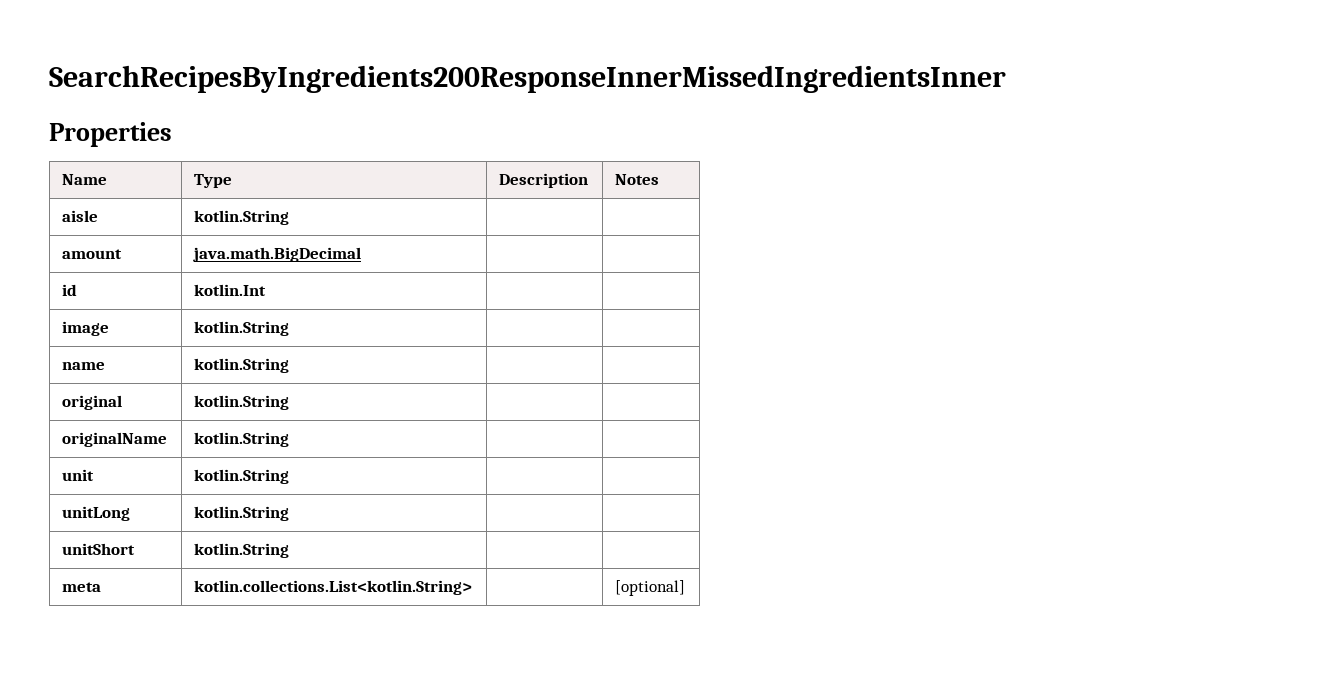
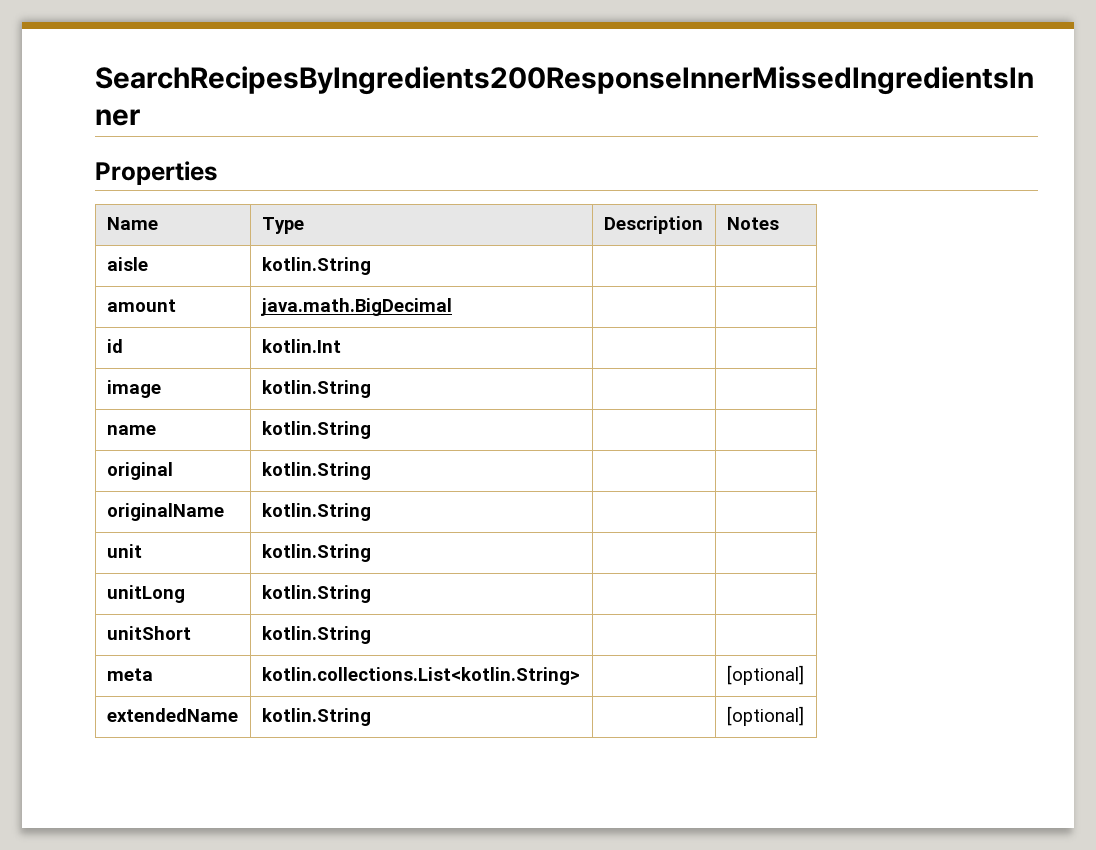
(686, 588) none -> [106,708,238,722] [261,708,371,726] [726,706,804,726] // extendedName | kotlin.String | | [optional]

